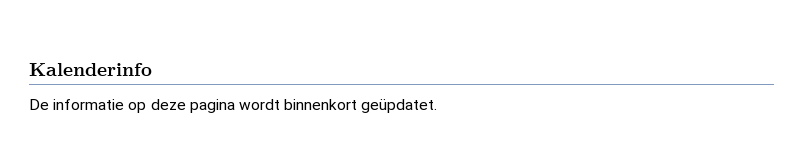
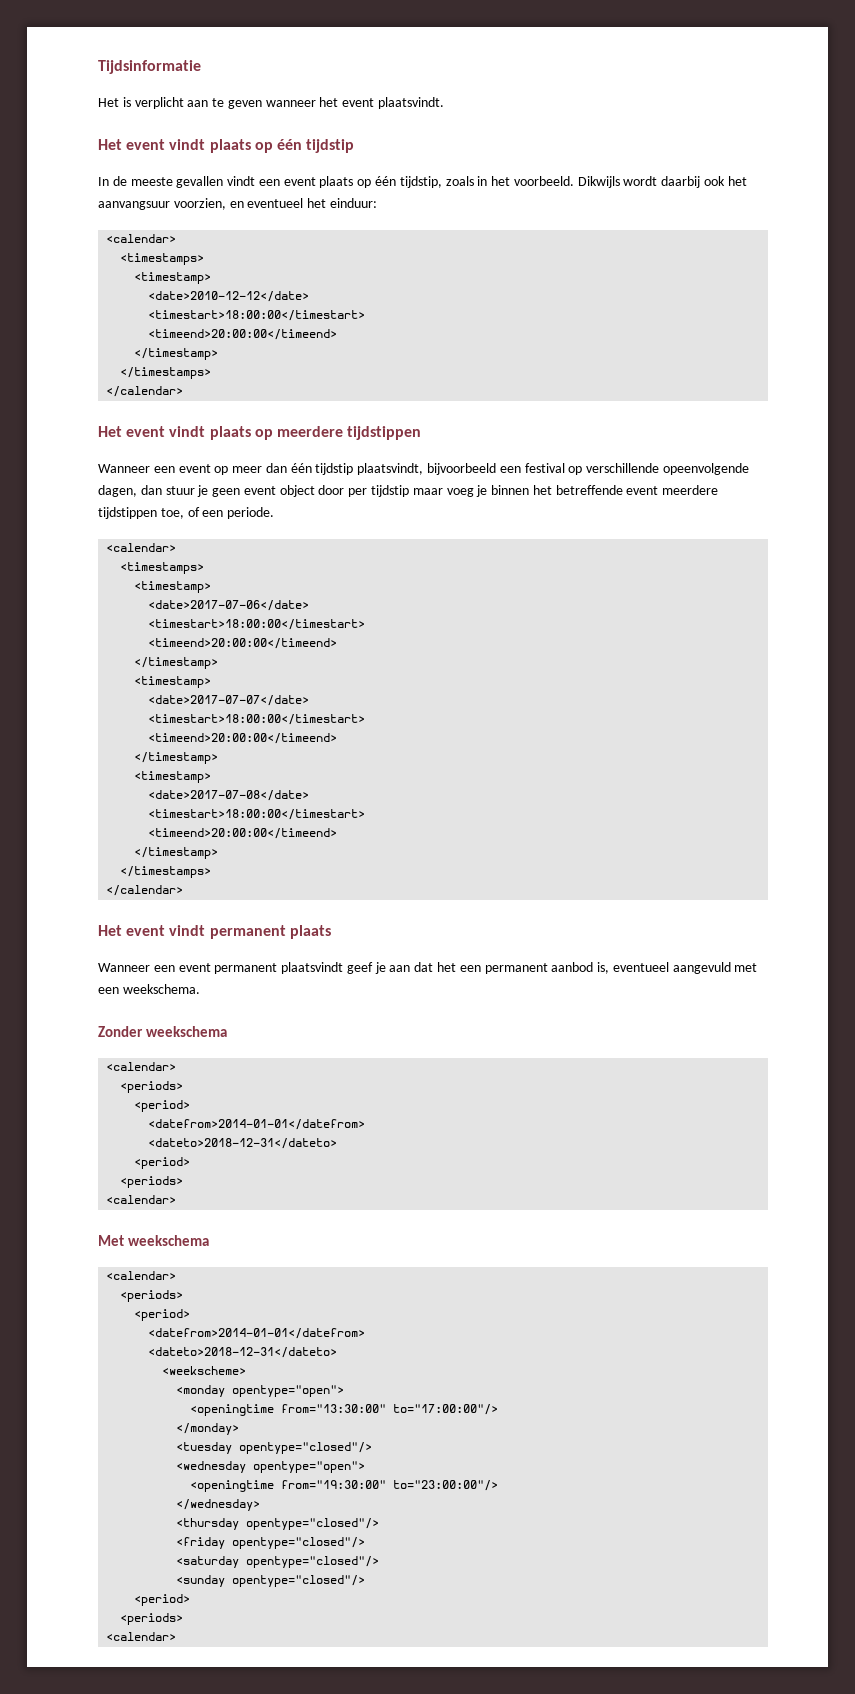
[29,63,152,76] [29,99,438,113] Kalenderinfo // De informatie op deze pagina wordt binnenkort geüpdatet. -> [98,60,201,74] [98,97,445,109] [98,139,355,153] [98,176,747,188] [98,198,377,210] [106,234,177,243] [120,253,205,265] [134,272,212,284] [148,291,310,302] [148,310,366,321] [148,329,338,340] [134,348,219,360] [120,367,212,379] [106,386,184,397] [98,426,422,440] [98,463,749,475] [98,485,719,497] [98,507,275,519] [106,543,177,552] [120,562,205,574] [134,581,212,593] [148,600,310,611] [148,619,366,630] [148,638,338,649] [134,657,219,669] [134,676,212,688] [148,695,310,706] [148,714,366,725] [148,733,338,744] [134,752,219,764] [134,771,212,783] [148,790,310,801] [148,809,366,820] [148,828,338,839] [134,847,219,859] [120,866,212,878] [106,885,184,896] [98,925,331,939] [98,962,758,974] [98,984,200,994] [98,1026,227,1037] [106,1062,177,1071] [120,1081,184,1093] [134,1100,191,1112] [148,1119,366,1130] [148,1138,338,1149] [134,1157,191,1169] [120,1176,184,1188] [106,1195,177,1204] [98,1235,209,1246] [106,1271,177,1280] [120,1290,184,1302] [134,1309,191,1321] [148,1328,366,1339] [148,1347,338,1358] [162,1366,247,1375] [176,1385,345,1397] [190,1404,499,1416] [176,1423,240,1435] [176,1442,373,1454] [176,1461,366,1473] [190,1480,499,1492] [176,1499,261,1511] [176,1518,380,1530] [176,1537,366,1549] [176,1556,380,1568] [176,1575,366,1587] [134,1594,191,1606] [120,1613,184,1625] [106,1632,177,1641] Tijdsinformatie // Het is verplicht aan te geven wanneer het event plaatsvindt. // Het event vindt plaats op één tijdstip // In de meeste gevallen vindt een event plaats op één tijdstip, zoals in het voorbeeld. Dikwijls wordt daarbij ook het aanvangsuur voorzien, en eventueel het einduur: // <calendar> // <timestamps> // <timestamp> // <date>2010-12-12</date> // <timestart>18:00:00</timestart> // <timeend>20:00:00</timeend> // </timestamp> // </timestamps> // </calendar> // Het event vindt plaats op meerdere tijdstippen // Wanneer een event op meer dan één tijdstip plaatsvindt, bijvoorbeeld een festival op verschillende opeenvolgende dagen, dan stuur je geen event object door per tijdstip maar voeg je binnen het betreffende event meerdere tijdstippen toe, of een periode. // <calendar> // <timestamps> // <timestamp> // <date>2017-07-06</date> // <timestart>18:00:00</timestart> // <timeend>20:00:00</timeend> // </timestamp> // <timestamp> // <date>2017-07-07</date> // <timestart>18:00:00</timestart> // <timeend>20:00:00</timeend> // </timestamp> // <timestamp> // <date>2017-07-08</date> // <timestart>18:00:00</timestart> // <timeend>20:00:00</timeend> // </timestamp> // </timestamps> // </calendar> // Het event vindt permanent plaats // Wanneer een event permanent plaatsvindt geef je aan dat het een permanent aanbod is, eventueel aangevuld met een weekschema. // Zonder weekschema // <calendar> // <periods> // <period> // <datefrom>2014-01-01</datefrom> // <dateto>2018-12-31</dateto> // <period> // <periods> // <calendar> // Met weekschema // <calendar> // <periods> // <period> // <datefrom>2014-01-01</datefrom> // <dateto>2018-12-31</dateto> // <weekscheme> // <monday opentype="open"> // <openingtime from="13:30:00" to="17:00:00"/> // </monday> // <tuesday opentype="closed"/> // <wednesday opentype="open"> // <openingtime from="19:30:00" to="23:00:00"/> // </wednesday> // <thursday opentype="closed"/> // <friday opentype="closed"/> // <saturday opentype="closed"/> // <sunday opentype="closed"/> // <period> // <periods> // <calendar>

